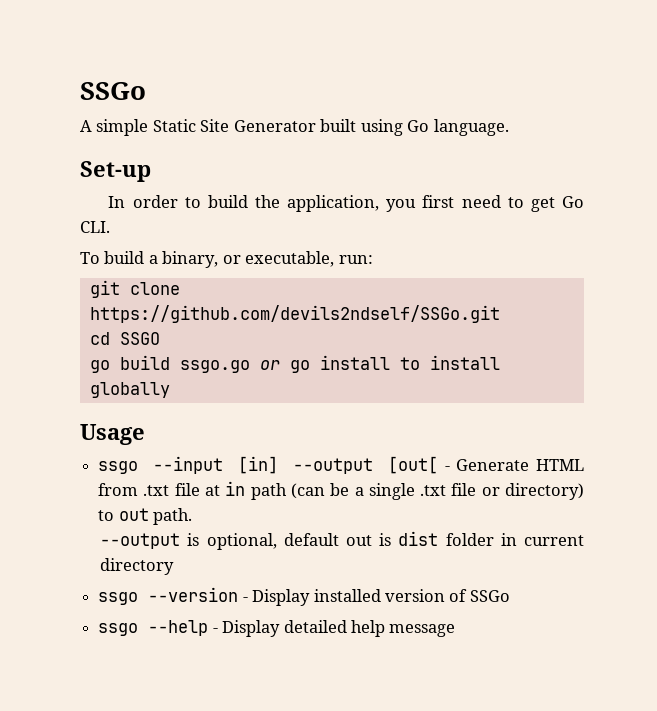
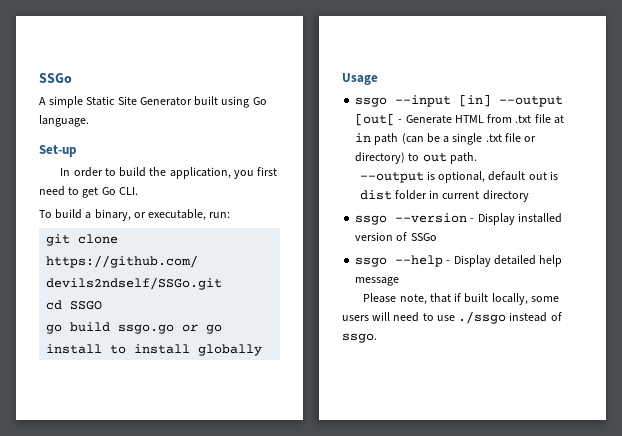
(456, 630) none -> [363,293,559,305] [342,311,562,324] [342,333,377,343] // Please note, that if built locally, some users will need to use ./ssgo instead of ssgo.

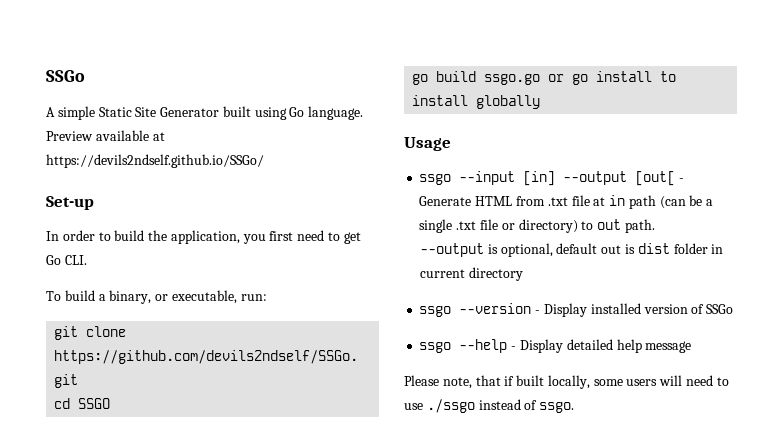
(89, 121) none -> [46,130,165,141] [46,154,264,168] Preview available at https://devils2ndself.github.io/SSGo/

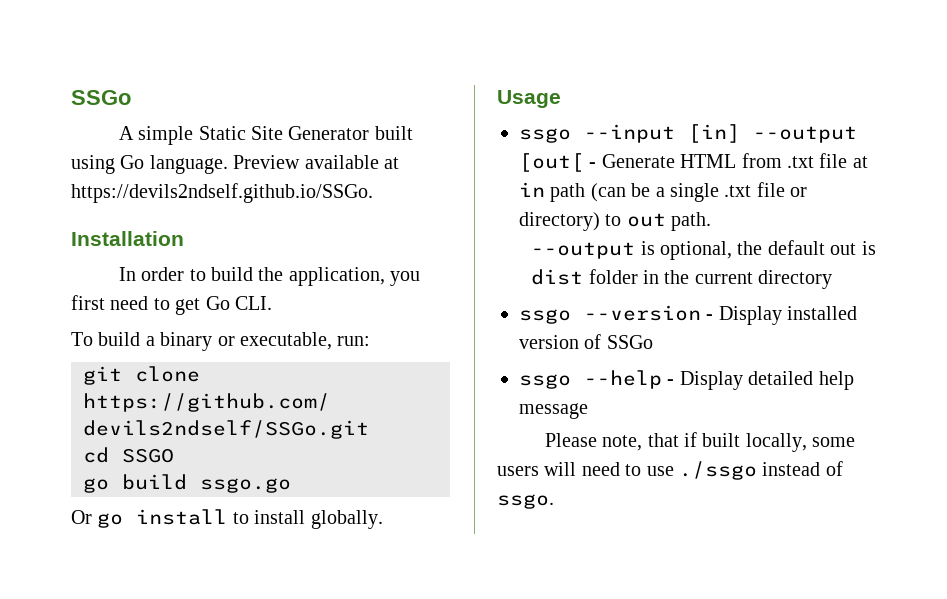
[46,154,264,168] [46,196,94,210] https://devils2ndself.github.io/SSGo/ // Set-up -> [71,183,373,203] [71,231,184,246] https://devils2ndself.github.io/SSGo. // Installation
[109,290,152,304] binary, -> [160,332,213,351] binary
[548,74,565,82] or -> [71,510,92,524] // Or
[476,95,541,109] globally -> [310,510,383,529] globally.
(553, 250) none -> [737,241,763,255] the
(724, 249) none -> [664,270,690,284] the

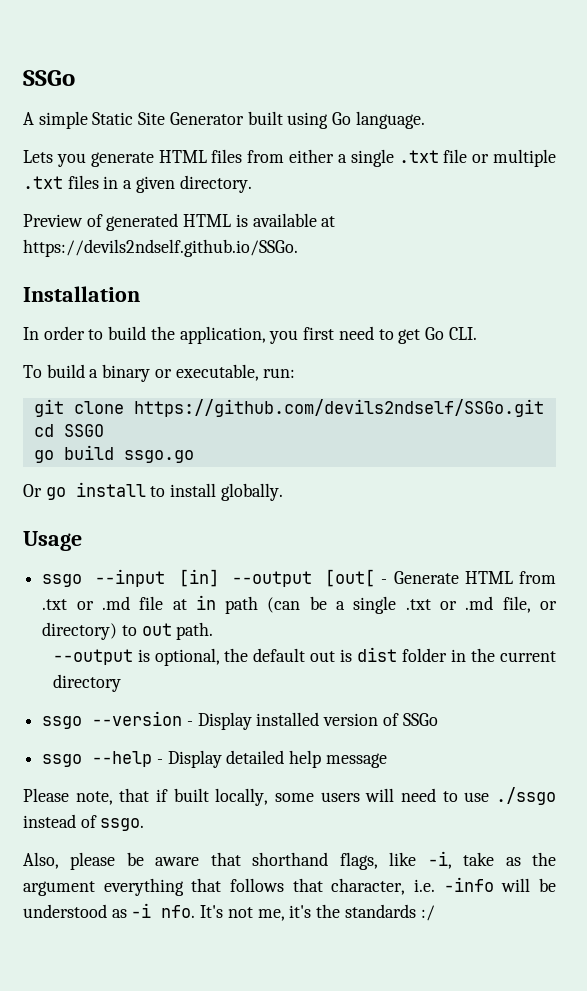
[233,155,301,169] Preview -> [23,149,556,167] [23,175,252,193] [23,213,248,231] // Lets you generate HTML files from either a single .txt file or multiple .txt files in a given directory. // Preview of generated HTML is
(814, 162) none -> [76,596,130,610] or .md
[756,182,785,197] file -> [440,596,531,613] or .md file,
(554, 501) none -> [23,851,556,870] [23,877,557,896] [23,903,435,921] // Also, please be aware that shorthand flags, like -i, take as the argument everything that follows that character, i.e. -info will be understood as -i nfo. It's not me, it's the standards :/

